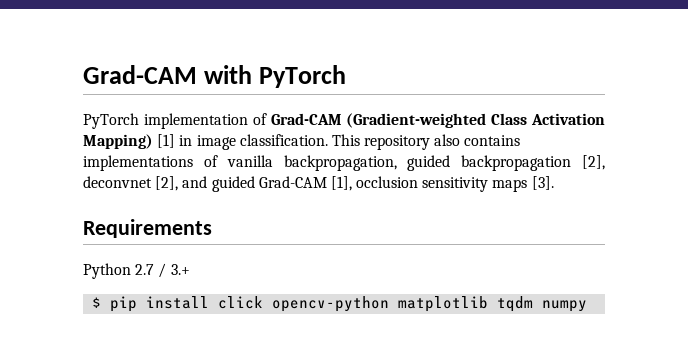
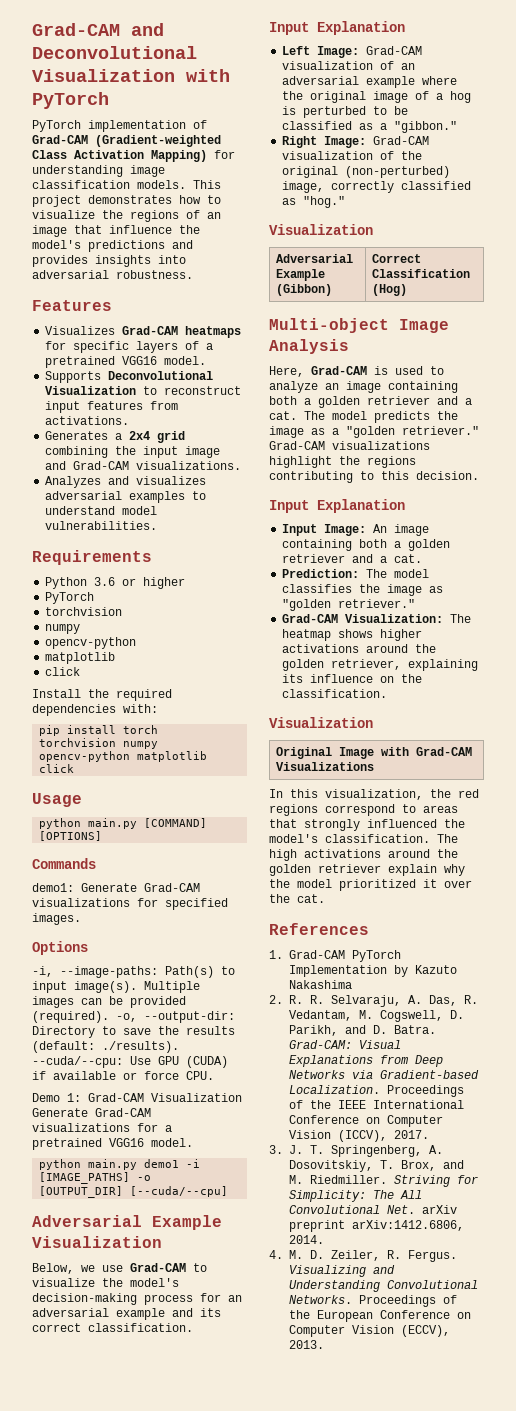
[83,65,197,84] Grad-CAM -> [32,23,164,36] [32,46,197,59] [32,69,175,82] Grad-CAM and Deconvolutional Visualization
[157,134,521,150] [83,155,605,171] [83,176,554,192] [83,219,212,238] [83,263,190,279] [92,296,588,312] [1] in image classification. This repository also contains implementations of vanilla backpropagation, guided backpropagation [2], deconvnet [2], and guided Grad-CAM [1], occlusion sensitivity maps [3]. // Requirements // Python 2.7 / 3.+ // $ pip install click opencv-python matplotlib tqdm numpy -> [214,150,235,159] [32,165,165,177] [32,180,221,189] [32,195,221,207] [32,210,221,222] [32,225,200,237] [32,240,193,252] [32,255,186,267] [32,270,193,279] [32,300,112,311] [45,326,242,338] [45,341,214,353] [45,356,207,368] [45,371,214,383] [45,386,242,395] [45,401,179,413] [45,416,130,425] [45,431,186,443] [45,446,221,458] [45,461,242,470] [45,476,207,488] [45,491,207,503] [45,506,158,515] [45,521,158,530] [32,550,152,565] [45,577,186,589] [45,592,95,604] [45,607,123,616] [45,624,81,634] [45,637,137,649] [45,652,116,664] [45,667,81,676] [32,689,172,701] [32,704,158,716] [39,725,159,736] [39,738,159,749] [39,751,208,762] [39,764,75,773] [32,793,82,807] [39,818,208,829] [39,831,103,841] [32,858,96,869] [32,883,200,892] [32,898,228,910] [32,913,81,925] [32,941,88,955] [32,966,235,978] [32,981,200,993] [32,996,186,1008] [32,1011,235,1023] [32,1026,235,1038] [32,1041,179,1053] [32,1056,228,1068] [32,1071,214,1080] [32,1093,242,1102] [32,1108,151,1117] [32,1123,172,1132] [32,1138,193,1150] [39,1159,201,1170] [39,1172,152,1184] [39,1186,229,1198] [32,1215,222,1230] [32,1236,162,1248] [32,1263,207,1274] [32,1278,179,1287] [32,1293,242,1305] [32,1308,221,1320] [32,1323,193,1332] [269,21,405,35] [282,46,423,58] [282,61,416,70] [282,76,458,88] [282,91,472,103] [282,106,409,118] [282,121,458,133] [282,136,430,148] [282,151,423,160] [282,166,451,178] [282,181,472,193] [282,196,346,208] [269,224,373,235] [276,254,354,263] [276,269,326,281] [276,284,333,296] [372,254,422,263] [372,269,471,278] [372,284,408,296] [269,318,449,333] [269,339,349,354] [269,366,444,377] [269,381,458,393] [269,396,472,408] [269,411,458,423] [269,426,479,438] [269,441,430,450] [269,456,416,468] [269,471,479,483] [269,499,405,513] [282,524,430,536] [282,539,451,551] [282,554,423,563] [282,569,430,578] [282,584,444,596] [282,599,416,611] [282,614,472,623] [282,629,423,641] [282,644,437,653] [282,659,479,671] [282,674,423,683] [282,689,388,698] [269,717,373,728] [276,747,473,759] [276,762,375,771] [269,789,479,800] [269,804,458,816] [269,819,465,831] [269,834,458,843] [269,849,458,861] [269,864,465,876] [269,879,472,891] [269,894,325,903] [269,923,369,935] [269,950,401,962] [289,965,457,977] [289,980,352,989] [269,995,478,1007] [289,1010,464,1022] [289,1025,436,1036] [289,1040,401,1049] [289,1055,443,1067] [289,1070,479,1079] [289,1085,464,1097] [289,1100,464,1109] [289,1115,443,1127] [289,1130,429,1142] [269,1145,443,1157] [289,1160,464,1172] [289,1175,478,1187] [289,1190,422,1202] [289,1205,457,1214] [289,1220,464,1232] [289,1235,324,1244] [269,1250,457,1262] [289,1265,395,1277] [289,1280,478,1292] [289,1295,457,1307] [289,1310,471,1322] [289,1325,450,1337] [289,1340,324,1349] for understanding image classification models. This project demonstrates how to visualize the regions of an image that influence the model's predictions and provides insights into adversarial robustness. // Features // Visualizes Grad-CAM heatmaps for specific layers of a pretrained VGG16 model. // Supports Deconvolutional Visualization to reconstruct input features from activations. // Generates a 2x4 grid combining the input image and Grad-CAM visualizations. // Analyzes and visualizes adversarial examples to understand model vulnerabilities. // Requirements // Python 3.6 or higher // PyTorch // torchvision // numpy // opencv-python // matplotlib // click // Install the required dependencies with: // pip install torch torchvision numpy opencv-python matplotlib click // Usage // python main.py [COMMAND] [OPTIONS] // Commands // demo1: Generate Grad-CAM visualizations for specified images. // Options // -i, --image-paths: Path(s) to input image(s). Multiple images can be provided (required). -o, --output-dir: Directory to save the results (default: ./results). --cuda/--cpu: Use GPU (CUDA) if available or force CPU. // Demo 1: Grad-CAM Visualization Generate Grad-CAM visualizations for a pretrained VGG16 model. // python main.py demo1 -i [IMAGE_PATHS] -o [OUTPUT_DIR] [--cuda/--cpu] // Adversarial Example Visualization // Below, we use Grad-CAM to visualize the model's decision-making process for an adversarial example and its correct classification. // Input Explanation // Left Image: Grad-CAM visualization of an adversarial example where the original image of a hog is perturbed to be classified as a "gibbon." // Right Image: Grad-CAM visualization of the original (non-perturbed) image, correctly classified as "hog." // Visualization // Adversarial Example (Gibbon) | Correct Classification (Hog) // Multi-object Image Analysis // Here, Grad-CAM is used to analyze an image containing both a golden retriever and a cat. The model predicts the image as a "golden retriever." Grad-CAM visualizations highlight the regions contributing to this decision. // Input Explanation // Input Image: An image containing both a golden retriever and a cat. // Prediction: The model classifies the image as "golden retriever." // Grad-CAM Visualization: The heatmap shows higher activations around the golden retriever, explaining its influence on the classification. // Visualization // Original Image with Grad-CAM Visualizations // In this visualization, the red regions correspond to areas that strongly influenced the model's classification. The high activations around the golden retriever explain why the model prioritized it over the cat. // References // 1. Grad-CAM PyTorch Implementation by Kazuto Nakashima // 2. R. R. Selvaraju, A. Das, R. Vedantam, M. Cogswell, D. Parikh, and D. Batra. Grad-CAM: Visual Explanations from Deep Networks via Gradient-based Localization. Proceedings of the IEEE International Conference on Computer Vision (ICCV), 2017. // 3. J. T. Springenberg, A. Dosovitskiy, T. Brox, and M. Riedmiller. Striving for Simplicity: The All Convolutional Net. arXiv preprint arXiv:1412.6806, 2014. // 4. M. D. Zeiler, R. Fergus. Visualizing and Understanding Convolutional Networks. Proceedings of the European Conference on Computer Vision (ECCV), 2013.

